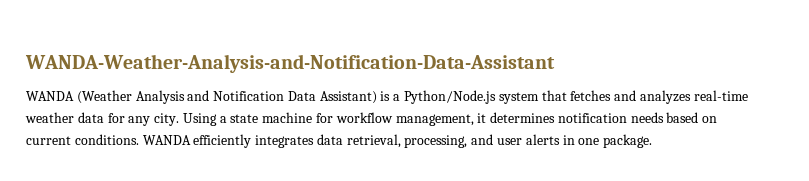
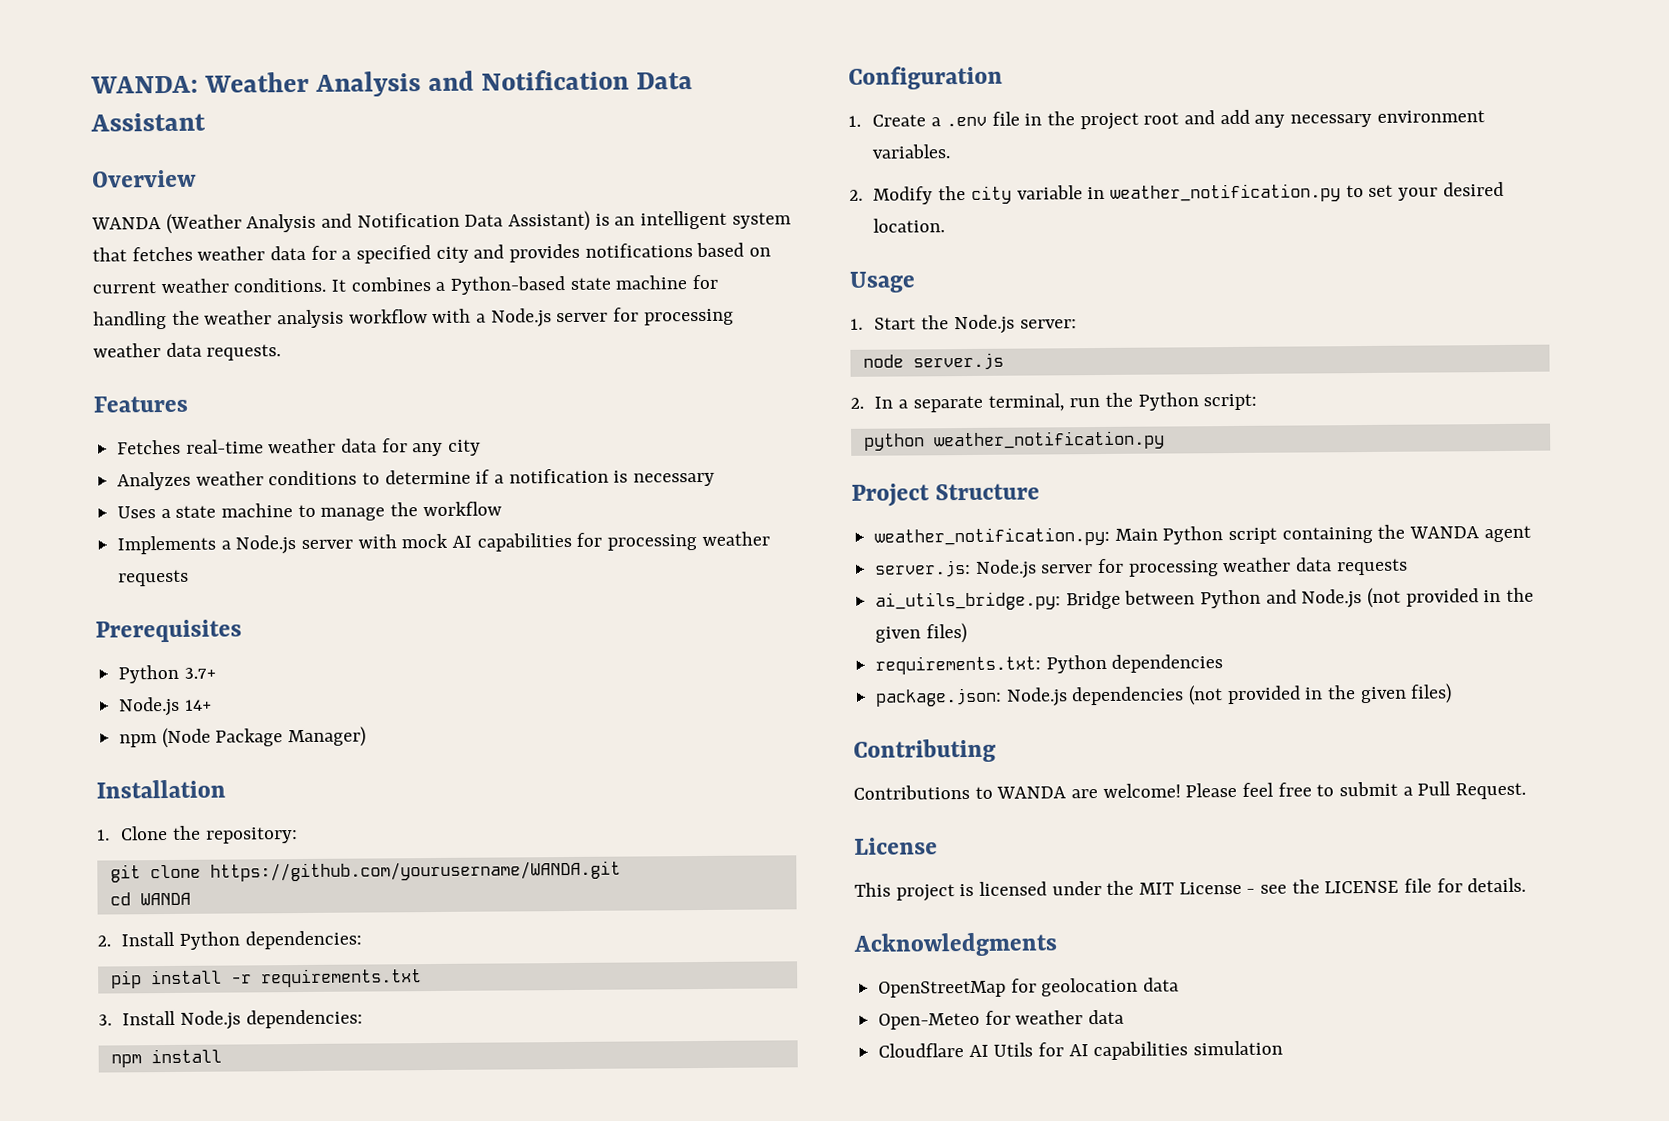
[25,54,555,73] WANDA-Weather-Analysis-and-Notification-Data-Assistant -> [90,69,693,97] [90,112,206,132] [92,169,197,188] WANDA: Weather Analysis and Notification Data Assistant // Overview
[393,90,497,104] a Python/Node.js -> [614,210,728,230] an intelligent
[614,90,691,104] and analyzes -> [197,242,772,264] [92,274,719,295] [93,307,734,330] [93,342,282,361] [93,395,188,413] [117,439,182,455] weather data for a specified city and provides notifications based on current weather conditions. It combines a Python-based state machine for handling the weather analysis workflow with a Node.js server for processing weather data requests. // Features // Fetches
[154,112,718,126] [26,134,653,148] city. Using a state machine for workflow management, it determines notification needs based on current conditions. WANDA efficiently integrates data retrieval, processing, and user alerts in one package. -> [448,439,482,456] [117,468,716,491] [117,501,502,521] [117,531,770,555] [118,569,190,587] [95,619,242,643] [118,664,216,684] [119,696,212,717] [119,726,367,749] [96,779,226,799] [96,825,298,844] [109,860,621,883] [109,892,191,906] [97,930,362,950] [110,968,422,989] [98,1009,363,1030] [110,1048,222,1068] [848,65,1003,90] [848,109,1485,131] [872,144,951,159] [849,181,1504,205] [873,218,946,233] [849,271,915,293] [850,314,1077,335] [862,352,1004,371] [850,392,1258,413] [863,430,1165,451] [851,483,1041,507] [874,524,1531,547] [875,557,1408,579] [875,587,1535,611] [875,623,967,644] [875,654,1224,675] [875,683,1453,707] [853,738,996,763] [853,781,1527,800] [854,837,938,855] [854,877,1527,902] [853,932,1057,957] [878,977,1180,998] [878,1009,1125,1030] [878,1040,1284,1061] city // Analyzes weather conditions to determine if a notification is necessary // Uses a state machine to manage the workflow // Implements a Node.js server with mock AI capabilities for processing weather requests // Prerequisites // Python 3.7+ // Node.js 14+ // npm (Node Package Manager) // Installation // 1. Clone the repository: // git clone https://github.com/yourusername/WANDA.git // cd WANDA // 2. Install Python dependencies: // pip install -r requirements.txt // 3. Install Node.js dependencies: // npm install // Configuration // 1. Create a .env file in the project root and add any necessary environment variables. // 2. Modify the city variable in weather_notification.py to set your desired location. // Usage // 1. Start the Node.js server: // node server.js // 2. In a separate terminal, run the Python script: // python weather_notification.py // Project Structure // weather_notification.py: Main Python script containing the WANDA agent // server.js: Node.js server for processing weather data requests // ai_utils_bridge.py: Bridge between Python and Node.js (not provided in the given files) // requirements.txt: Python dependencies // package.json: Node.js dependencies (not provided in the given files) // Contributing // Contributions to WANDA are welcome! Please feel free to submit a Pull Request. // License // This project is licensed under the MIT License - see the LICENSE file for details. // Acknowledgments // OpenStreetMap for geolocation data // Open-Meteo for weather data // Cloudflare AI Utils for AI capabilities simulation

